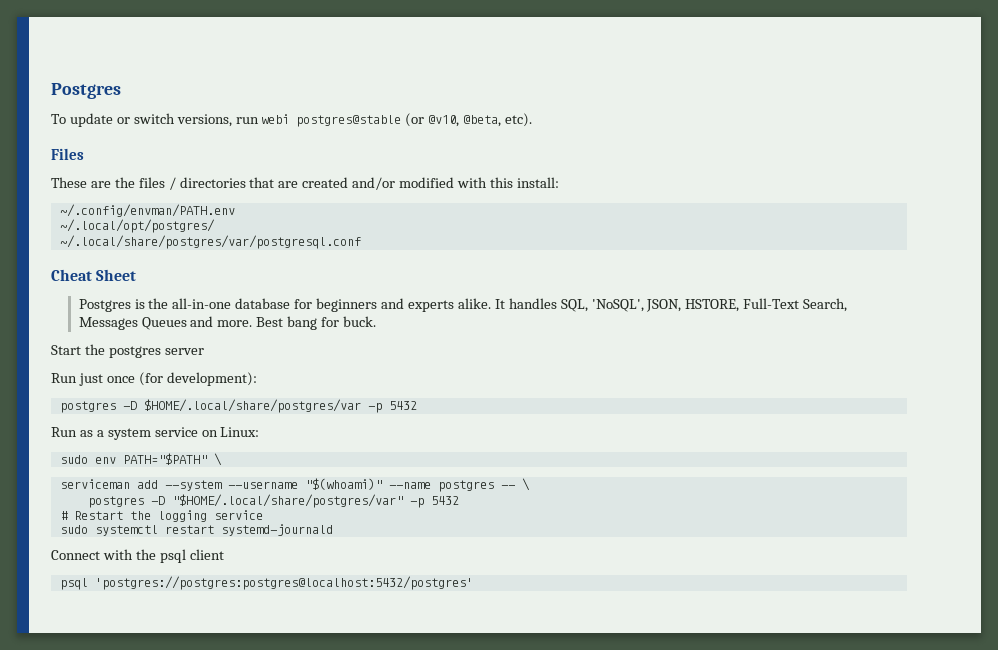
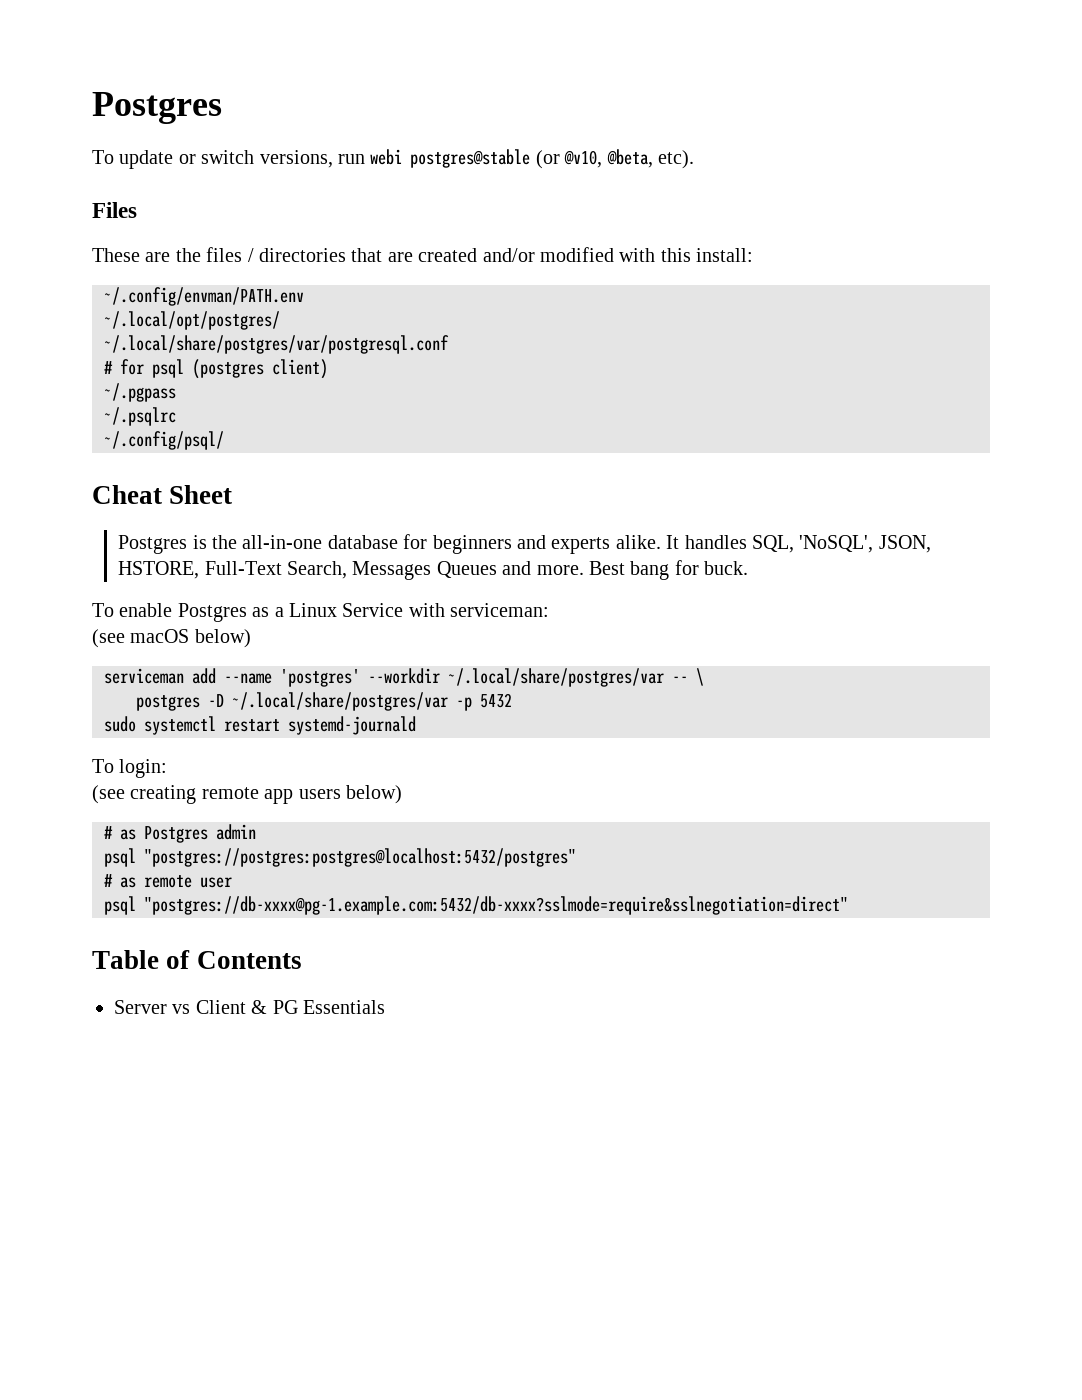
(361, 242) none -> [104,359,328,379] [104,383,176,402] [104,407,176,426] [104,431,224,450] // # for psql (postgres client) // ~/.pgpass // ~/.psqlrc // ~/.config/psql/
[51,344,204,358] [51,372,257,386] [59,399,417,413] [51,427,260,440] [59,453,222,466] [59,478,494,492] Start the postgres server // Run just once (for development): // postgres -D $HOME/.local/share/postgres/var -p 5432 // Run as a system service on Linux: // sudo env PATH="$PATH" \ // serviceman add --system --username "$(whoami)" --name postgres -> [92,603,550,622] [92,629,251,648] [104,668,664,687] To enable Postgres as a Linux Service with serviceman: // (see macOS below) // serviceman add --name 'postgres' --workdir ~/.local/share/postgres/var
[171,494,459,508] [59,510,263,522] "$HOME/.local/share/postgres/var" -p 5432 // # Restart the logging service -> [232,692,512,711] ~/.local/share/postgres/var -p 5432
[51,549,224,563] [59,576,473,590] Connect with the psql client // psql 'postgres://postgres:postgres@localhost:5432/postgres' -> [92,759,168,778] [92,785,402,804] [104,824,256,843] [104,848,576,867] [104,874,232,888] [104,896,848,915] [92,950,302,969] [114,1000,385,1014] To login: // (see creating remote app users below) // # as Postgres admin // psql "postgres://postgres:postgres@localhost:5432/postgres" // # as remote user // psql "postgres://db-xxxx@pg-1.example.com:5432/db-xxxx?sslmode=require&sslnegotiation=direct" // Table of Contents // Server vs Client & PG Essentials

